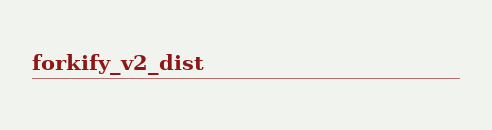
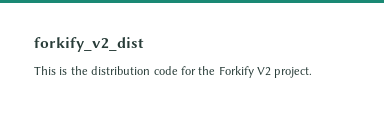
(204, 64) none -> [34,66,313,78] // This is the distribution code for the Forkify V2 project.

